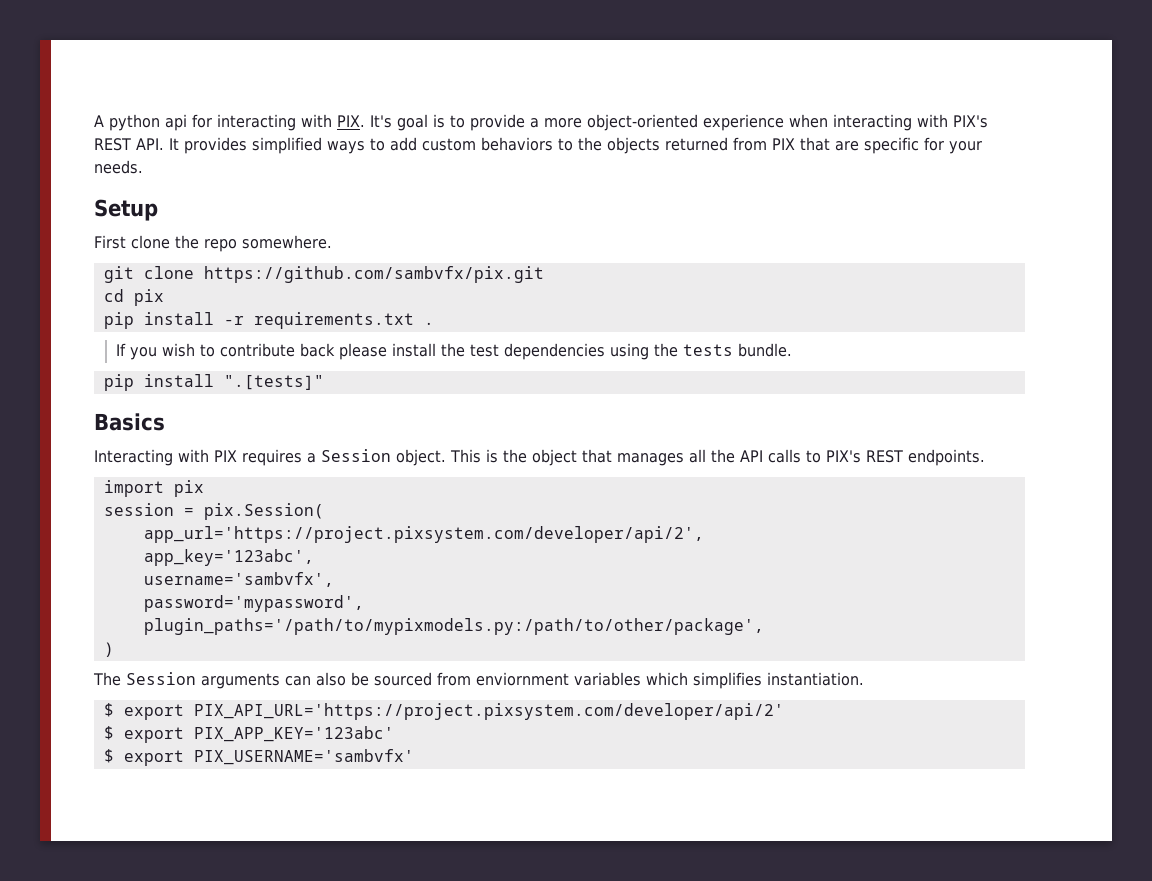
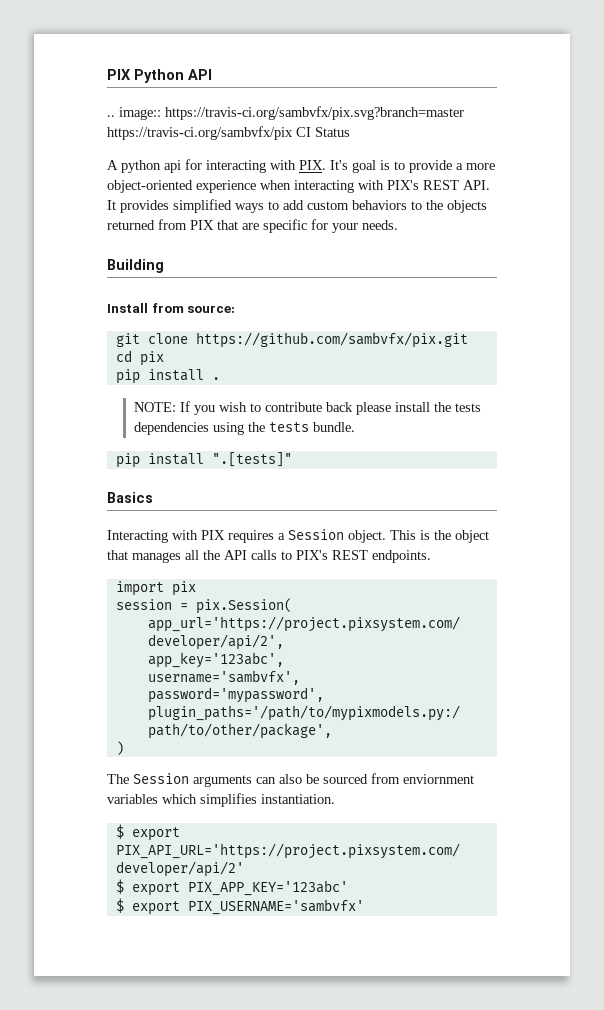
(94, 121) none -> [107,69,212,83] [107,106,464,120] [107,126,350,140] PIX Python API // .. image:: https://travis-ci.org/sambvfx/pix.svg?branch=master https://travis-ci.org/sambvfx/pix CI Status //
[94,199,158,221] [94,235,332,252] Setup // First clone the repo somewhere. -> [107,259,164,273] [107,303,236,313] Building // Install from source:
[223,312,414,329] -r requirements.txt -> (204, 375) none
(434, 323) none -> [133,402,176,412] NOTE:
[469,344,499,357] test -> [454,403,481,412] tests

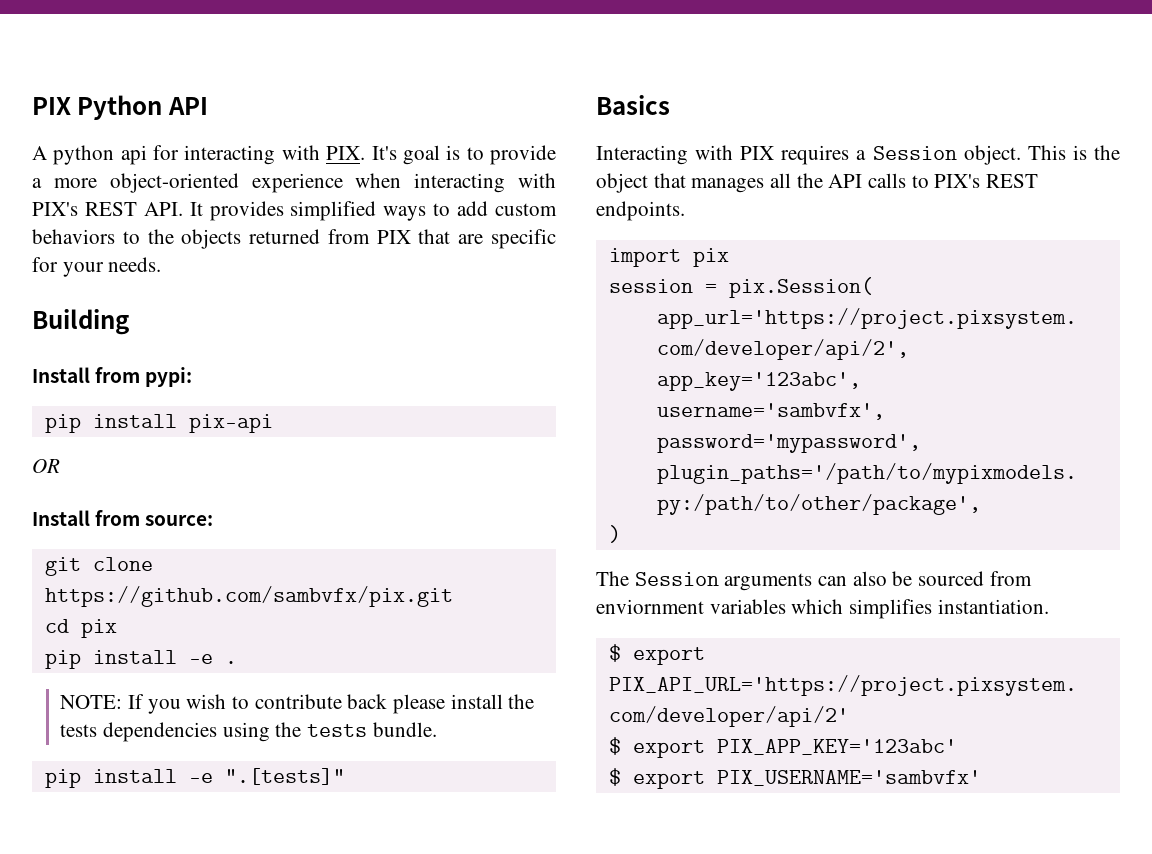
[107,106,464,120] [107,126,350,140] // .. image:: https://travis-ci.org/sambvfx/pix.svg?branch=master https://travis-ci.org/sambvfx/pix CI Status -> (208, 106) none
(164, 266) none -> [32,367,193,387] [44,414,273,433] [32,458,60,473] // Install from pypi: // pip install pix-api // OR
(204, 375) none -> [188,654,213,664] -e
(204, 459) none -> [188,773,213,783] -e

